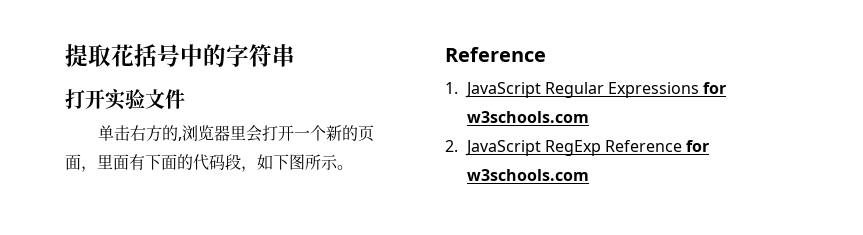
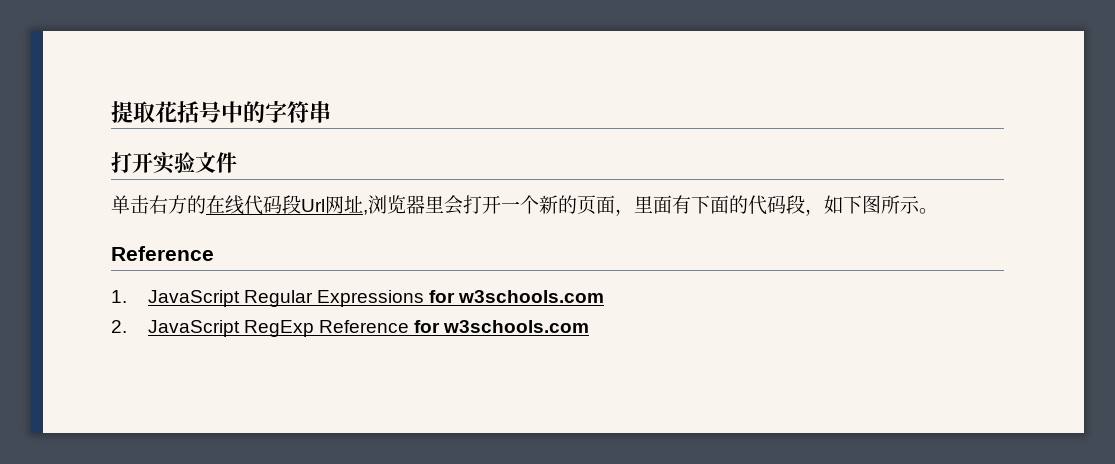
(179, 133) none -> [206,195,363,215] 在线代码段Url网址

